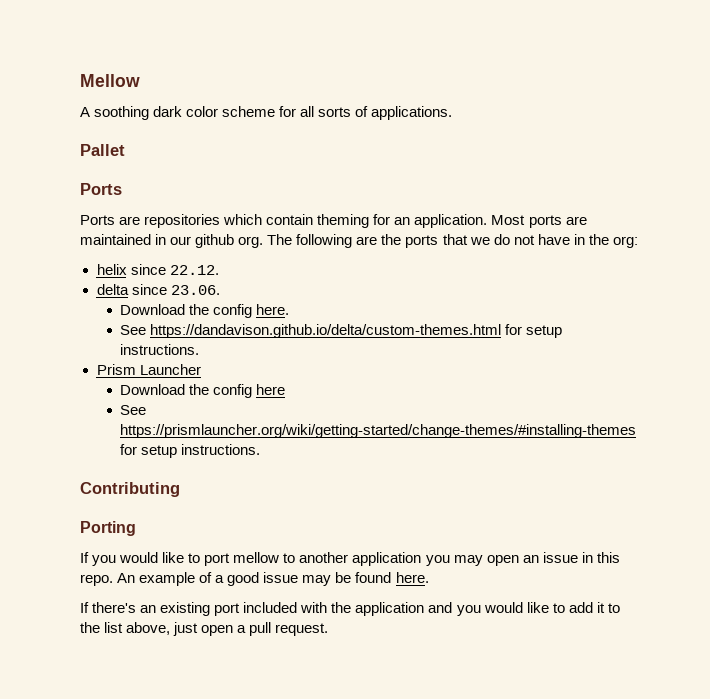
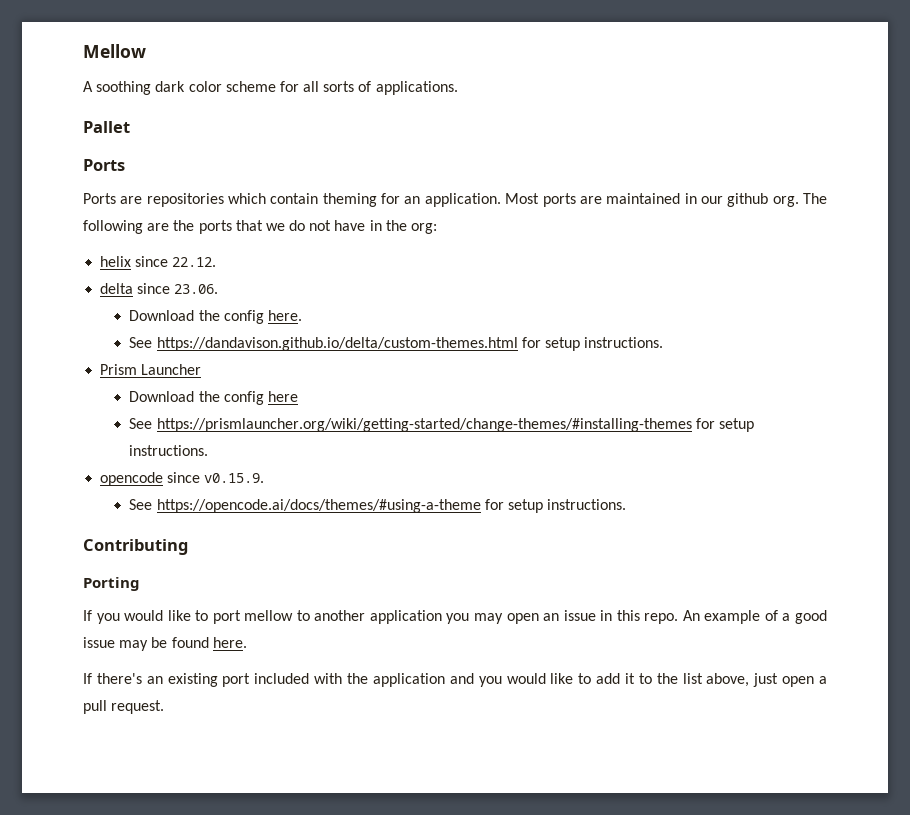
(261, 449) none -> [100,472,265,486] [129,499,627,513] // opencode since v0.15.9. // See https://opencode.ai/docs/themes/#using-a-theme for setup instructions.

